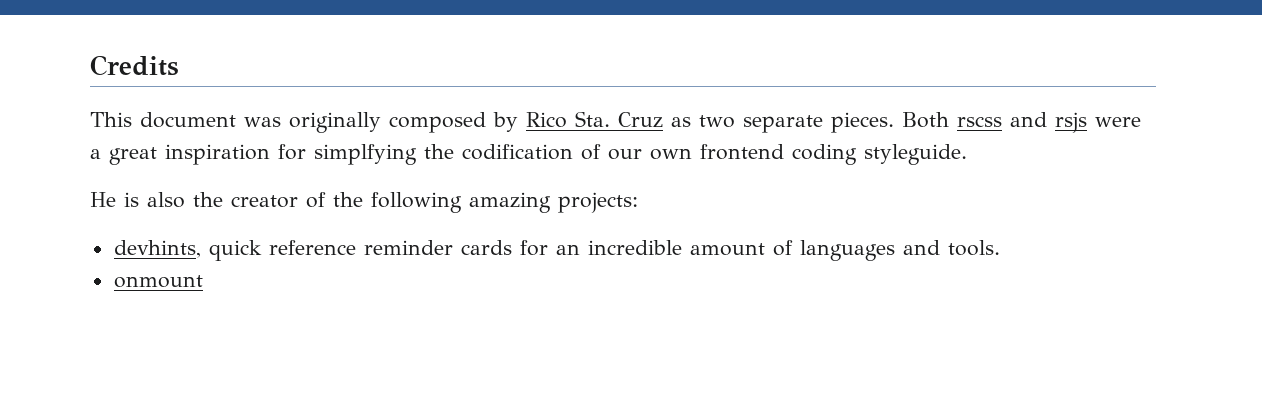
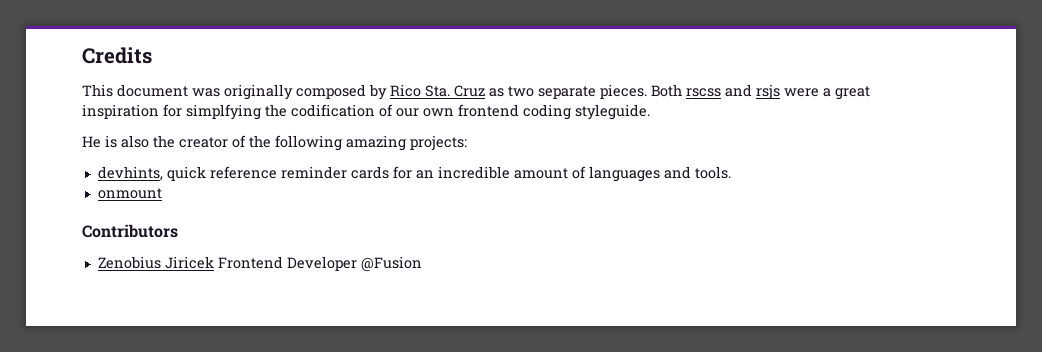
(203, 281) none -> [82,224,178,238] [97,256,422,272] // Contributors // Zenobius Jiricek Frontend Developer @Fusion

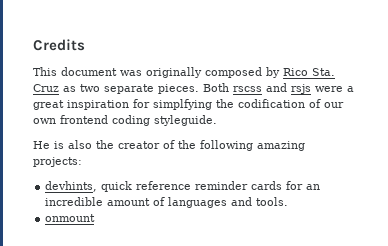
[82,224,178,238] [97,256,422,272] // Contributors // Zenobius Jiricek Frontend Developer @Fusion -> (96, 218) none

